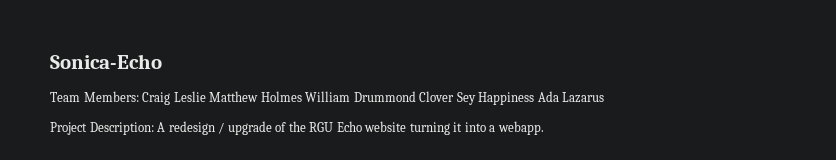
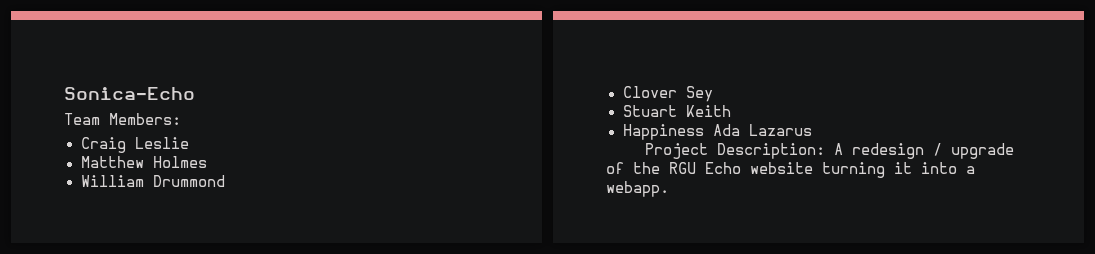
(139, 96) none -> (181, 119) //
(206, 96) none -> (189, 143) //
(302, 96) none -> (207, 162) //
(416, 96) none -> (225, 181) //
(476, 98) none -> [622,105,731,117] // Stuart Keith //

